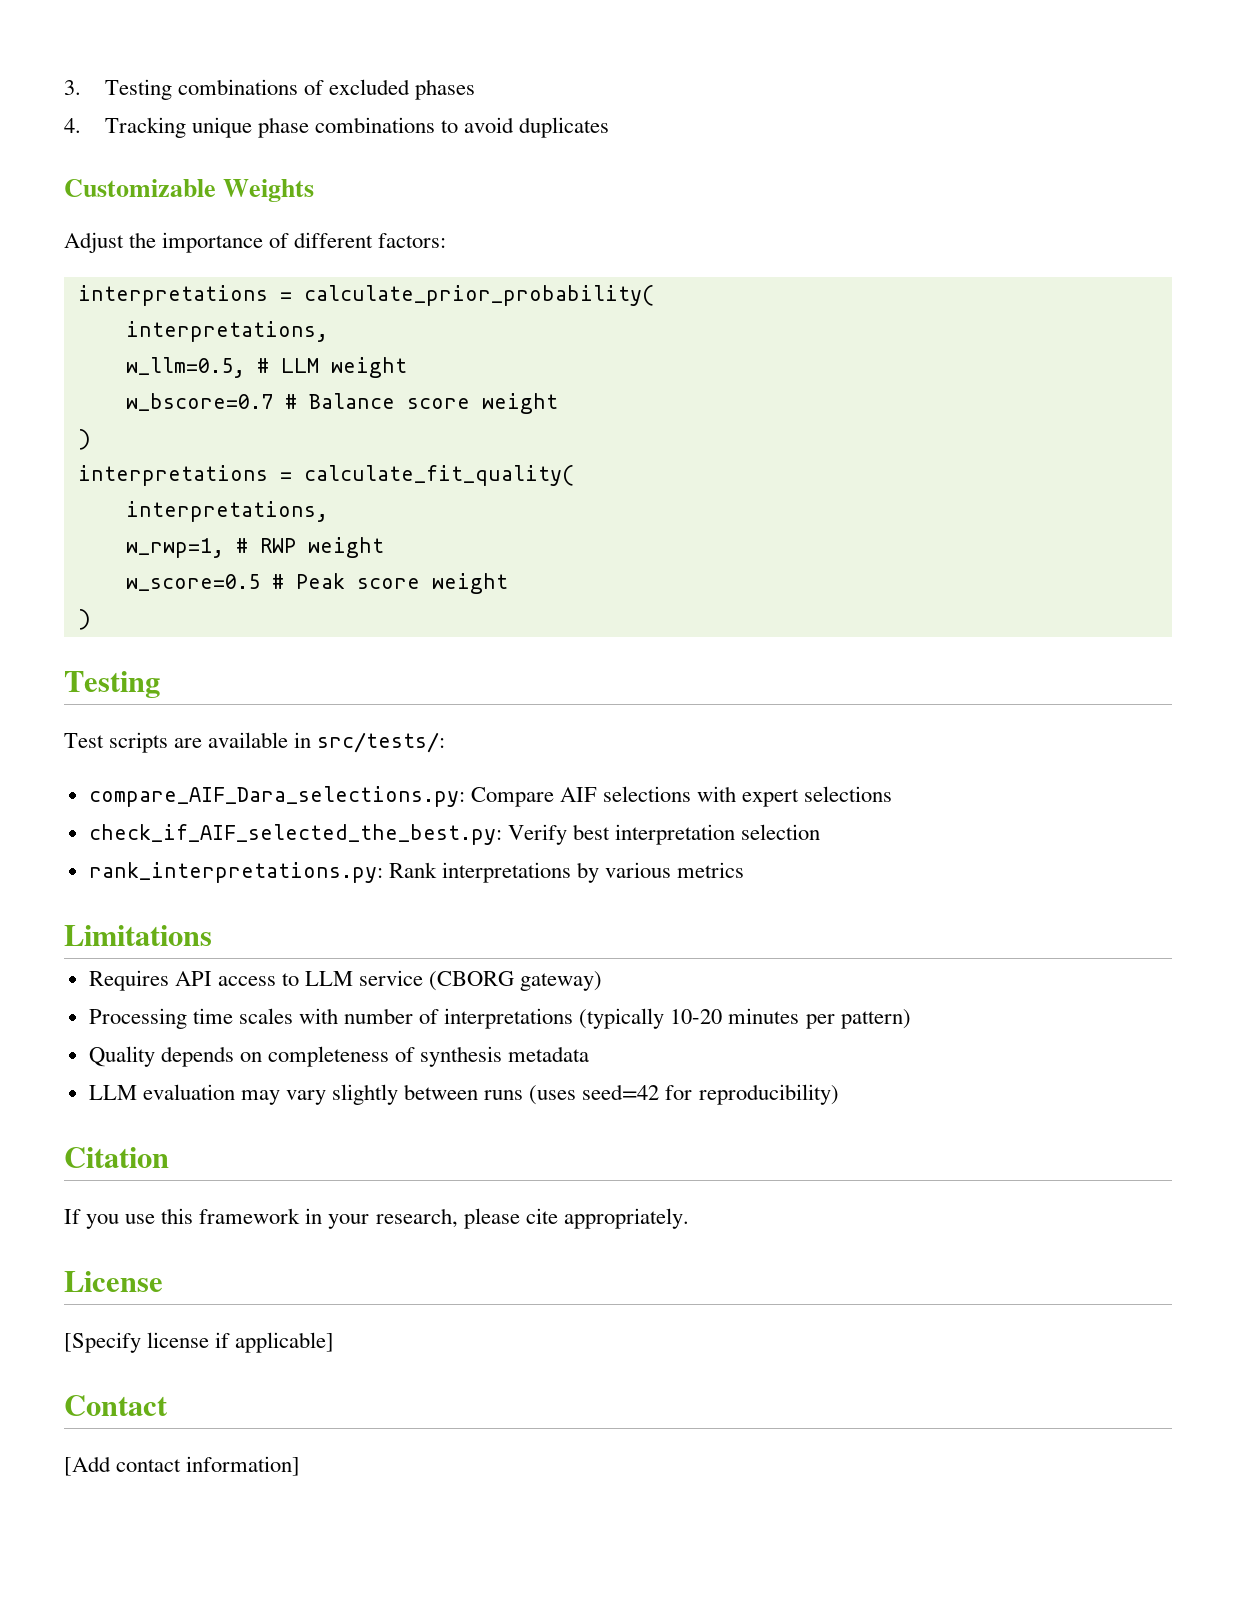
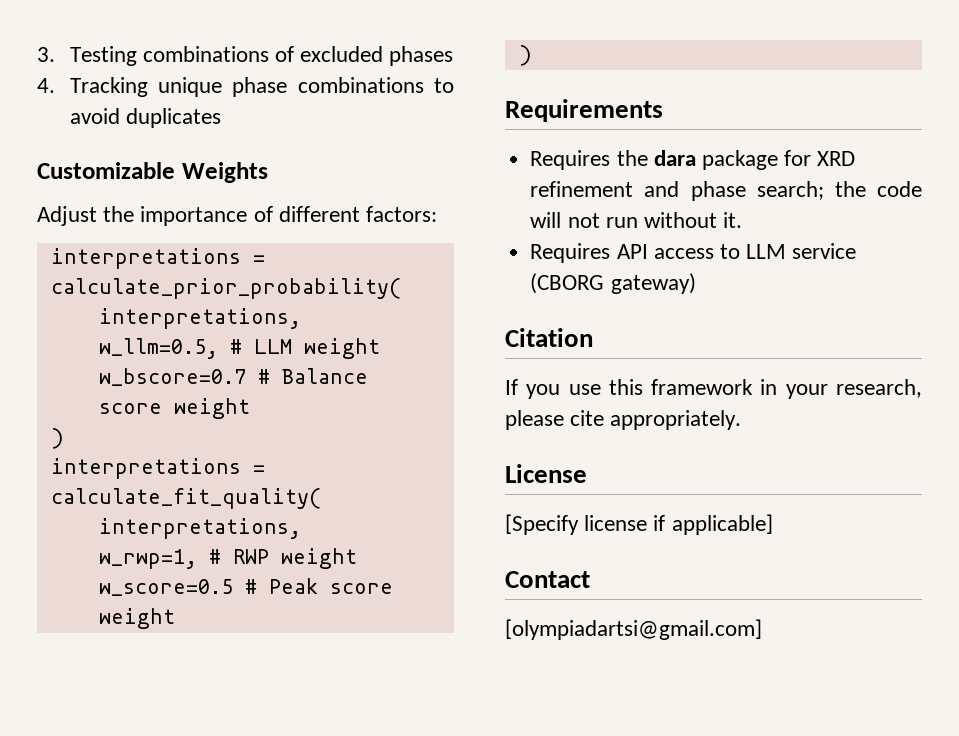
[64,671,160,698] [64,732,446,753] [88,786,893,807] [88,824,821,845] [88,862,745,883] [64,925,212,946] Testing // Test scripts are available in src/tests/: // compare_AIF_Dara_selections.py: Compare AIF selections with expert selections // check_if_AIF_selected_the_best.py: Verify best interpretation selection // rank_interpretations.py: Rank interpretations by various metrics // Limitations -> [505,99,663,122] [530,150,856,170] [530,181,922,201] [530,212,743,228] Requirements // Requires the dara package for XRD refinement and phase search; the code will not run without it.
[88,1008,911,1029] [88,1046,590,1067] [88,1084,839,1105] // Processing time scales with number of interpretations (typically 10-20 minutes per pattern) // Quality depends on completeness of synthesis metadata // LLM evaluation may vary slightly between runs (uses seed=42 for reproducibility) -> (696, 283) none
[64,1456,301,1476] [Add contact information] -> [505,619,762,640] [olympiadartsi@gmail.com]

